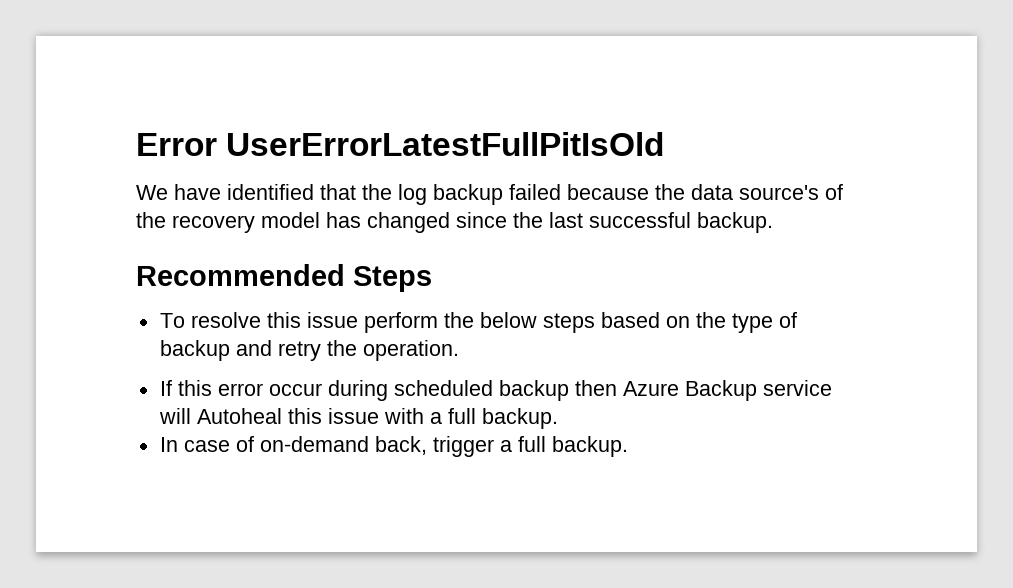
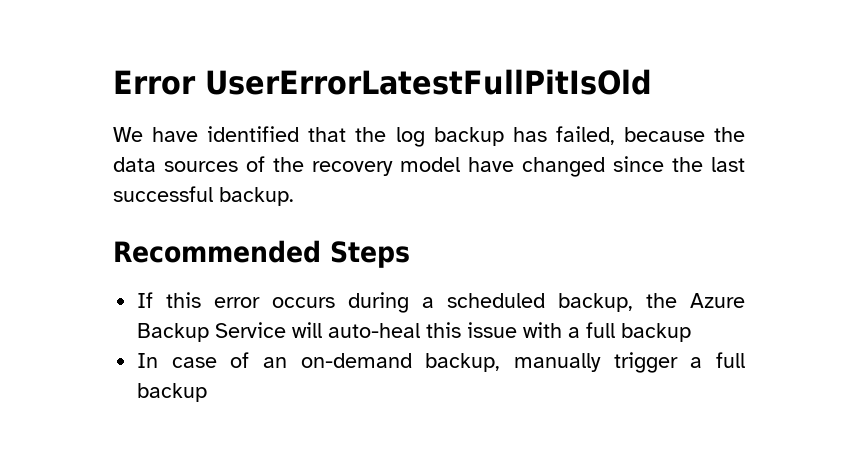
[509,184,561,200] failed -> [512,126,615,145] has failed,
[739,185,819,200] source's -> [164,161,238,172] sources
[326,212,361,228] has -> [468,157,514,172] have
[159,312,797,333] [159,340,459,361] [159,380,832,401] [158,408,282,424] To resolve this issue perform the below steps based on the type of backup and retry the operation. // If this error occur during scheduled backup then Azure Backup service will Autoheal -> [137,292,745,313] [137,322,421,342] If this error occurs during a scheduled backup, the Azure Backup Service will auto-heal
[481,408,558,429] backup. -> [621,323,692,342] backup
[259,436,427,455] on-demand back, -> [263,353,602,372] an on-demand backup, manually
[551,436,628,457] backup. -> [137,383,208,402] backup

